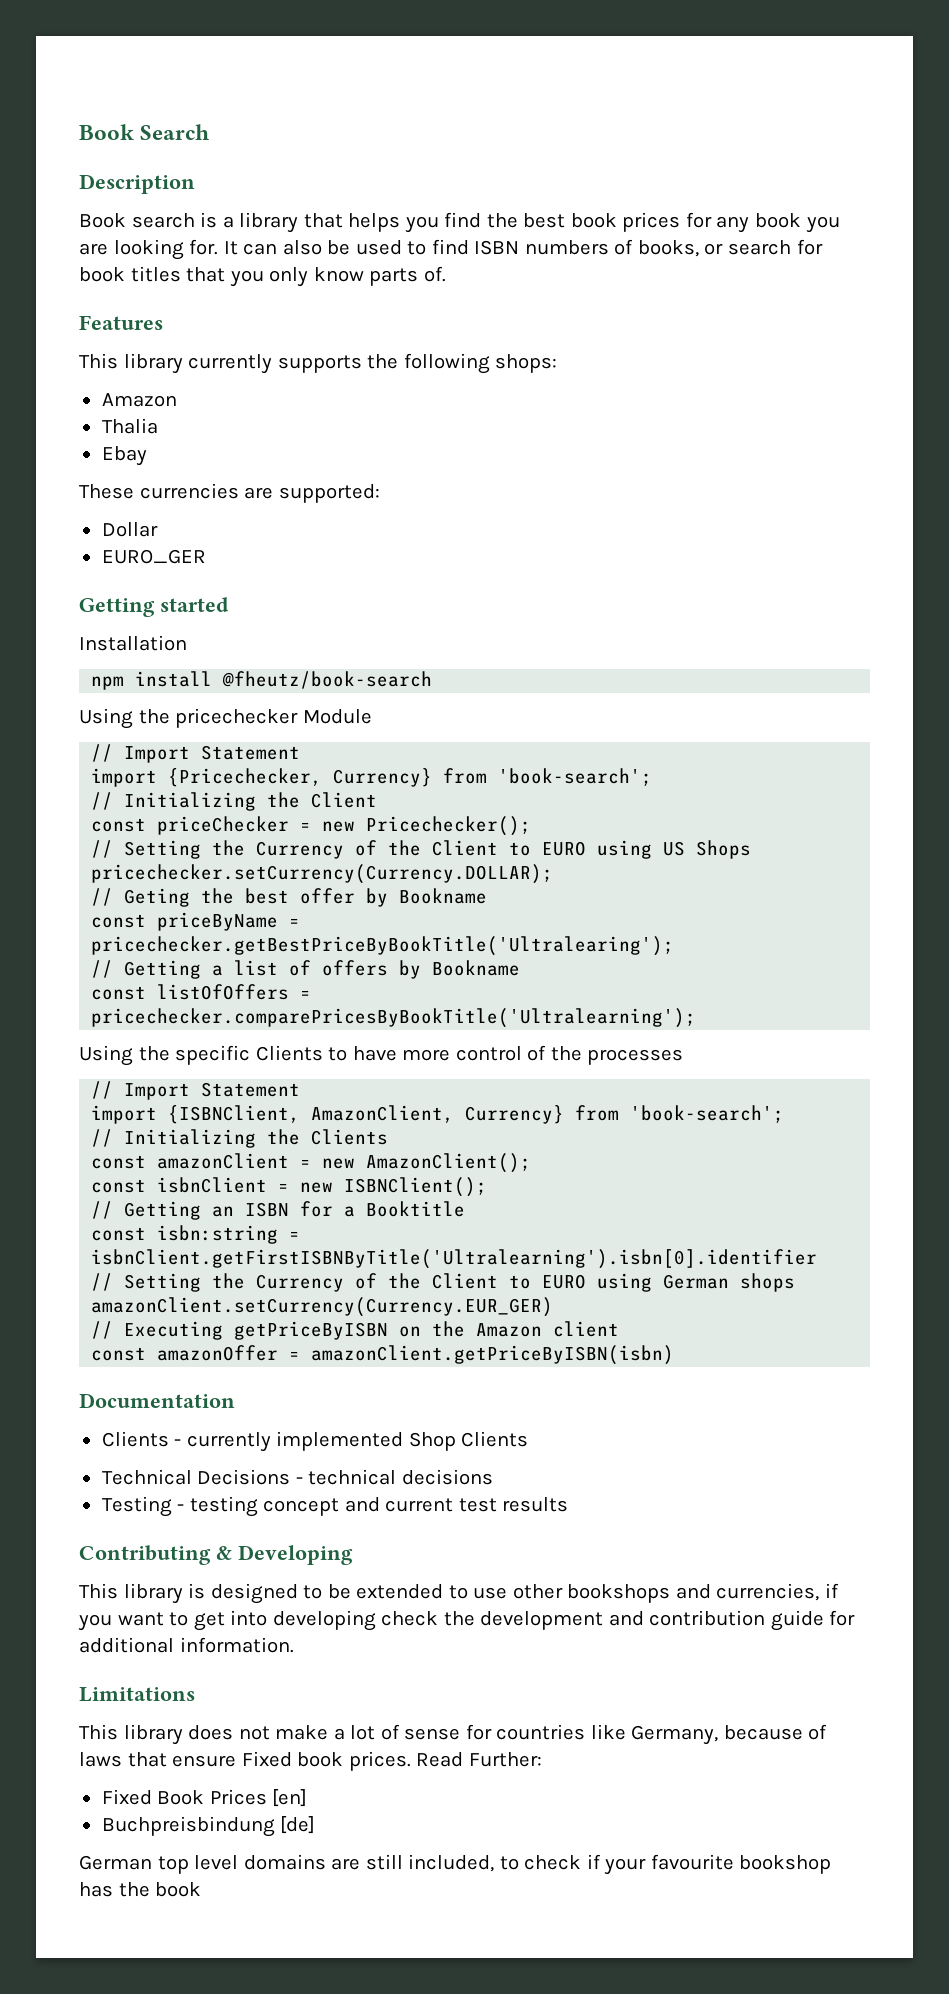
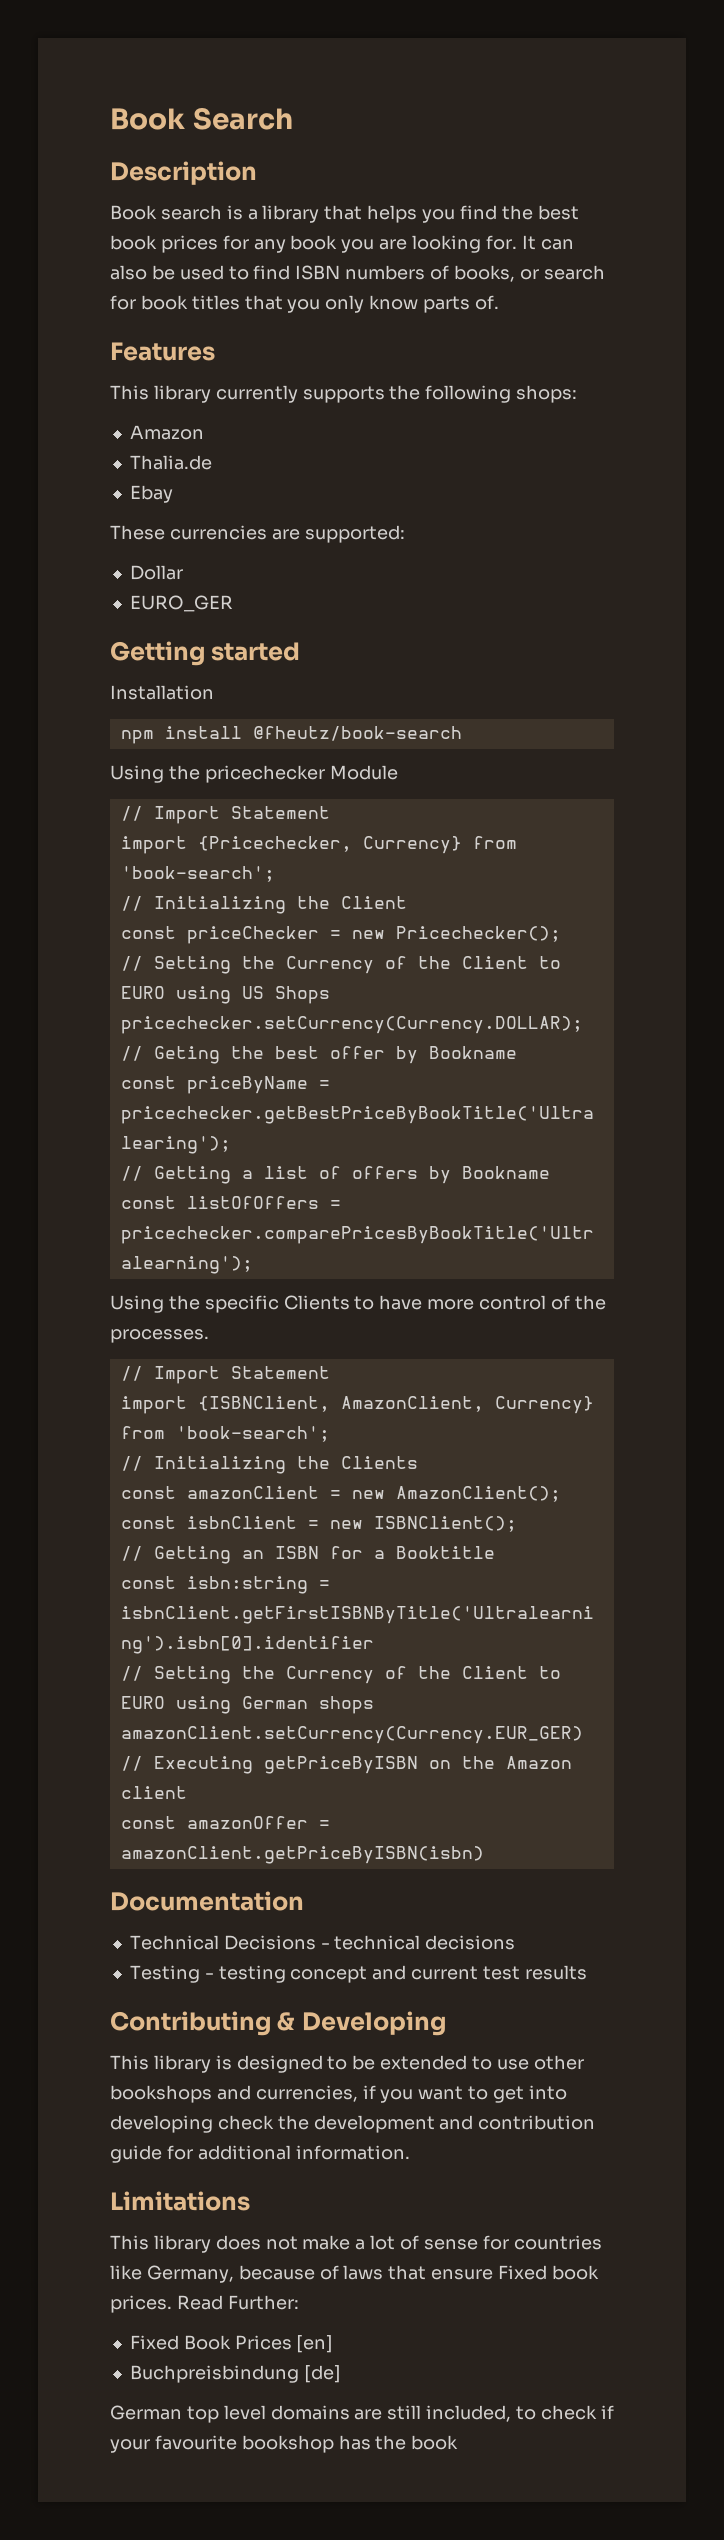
[101,418,158,434] Thalia -> [129,455,212,470] Thalia.de
[587,1049,684,1065] processes -> [110,1329,209,1343] processes.
[101,1431,529,1452] // Clients - currently implemented Shop Clients -> (304, 1901) none

